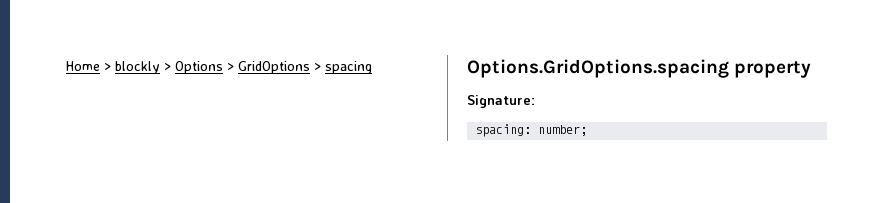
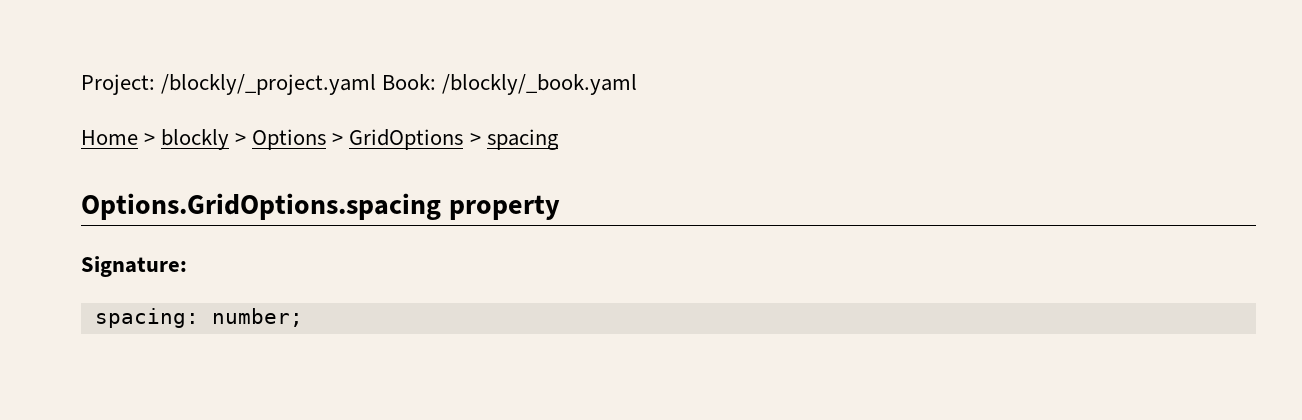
(66, 66) none -> [81,74,638,95] Project: /blockly/_project.yaml Book: /blockly/_book.yaml //

